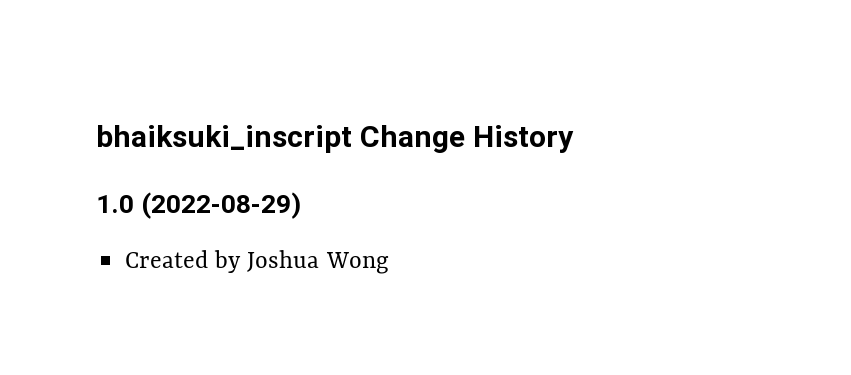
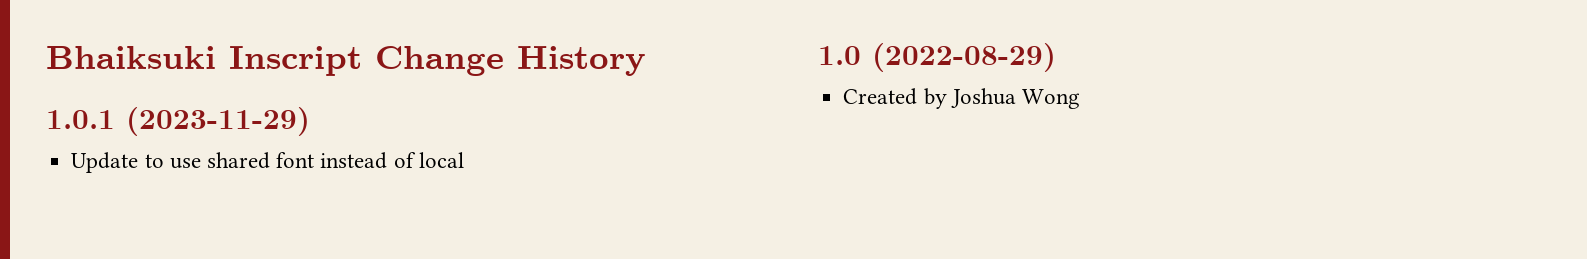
[96,125,352,153] bhaiksuki_inscript -> [46,46,362,76] Bhaiksuki Inscript
(575, 139) none -> [46,107,310,136] [71,152,464,173] // 1.0.1 (2023-11-29) // Update to use shared font instead of local

